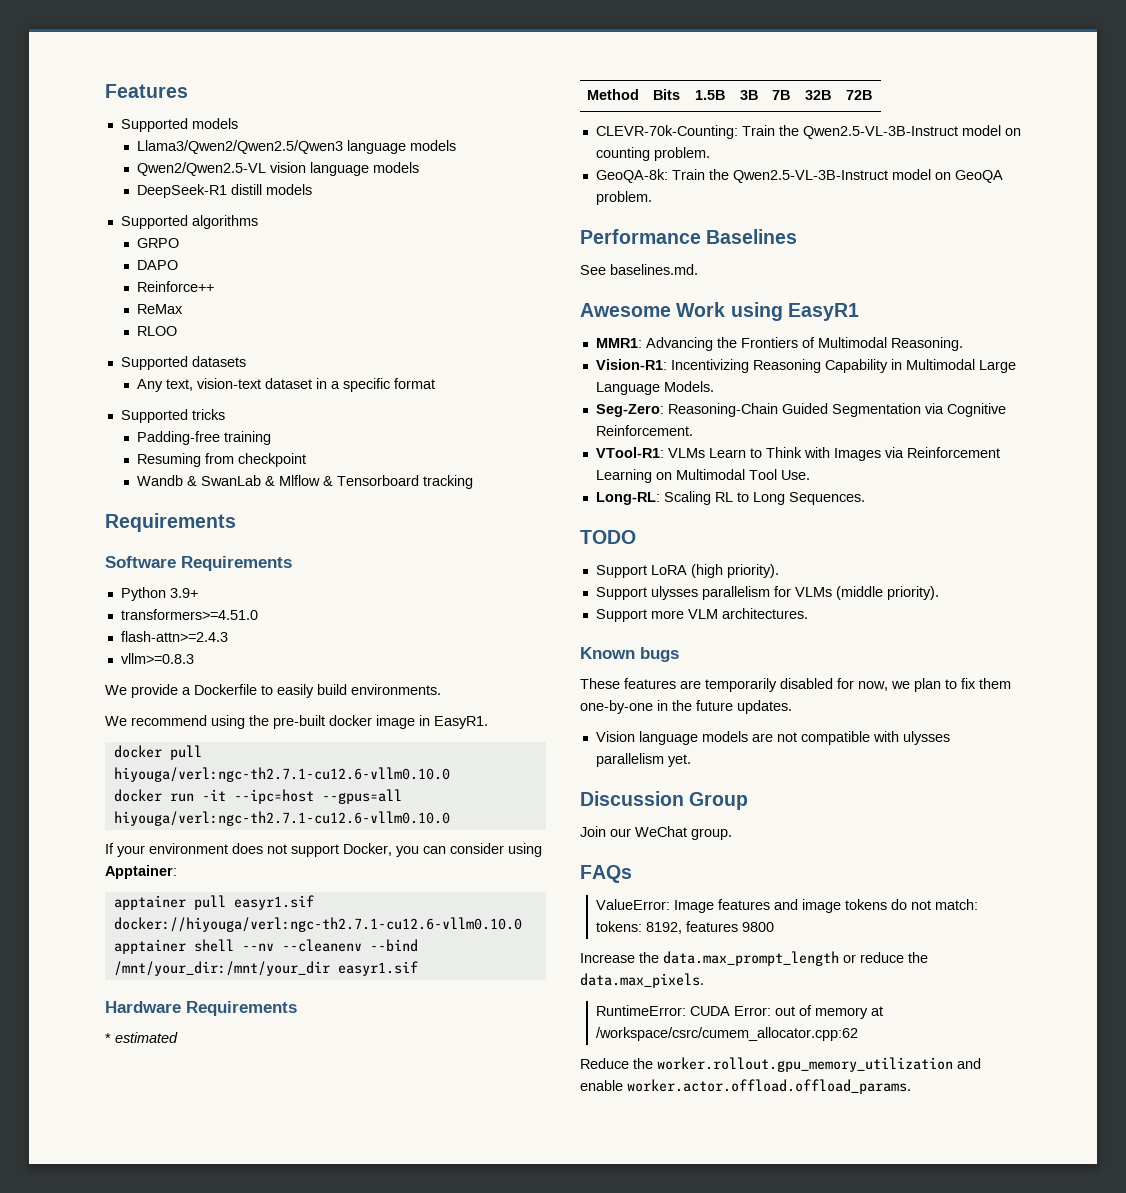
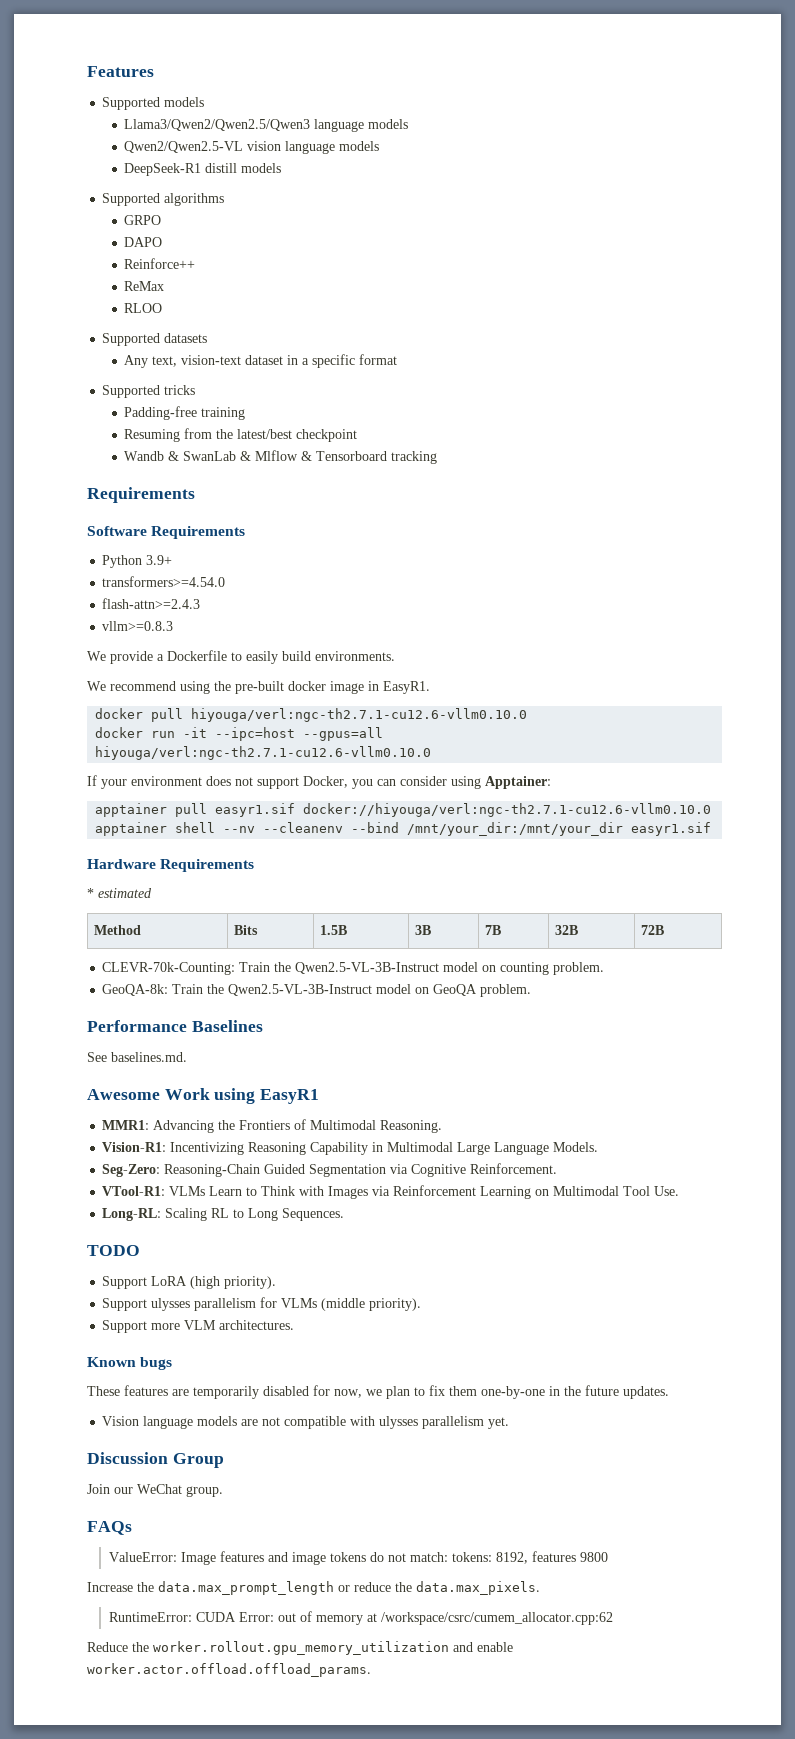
(235, 458) none -> [216,429,293,439] the latest/best
[120,609,258,620] transformers>=4.51.0 -> [102,576,226,587] transformers>=4.54.0

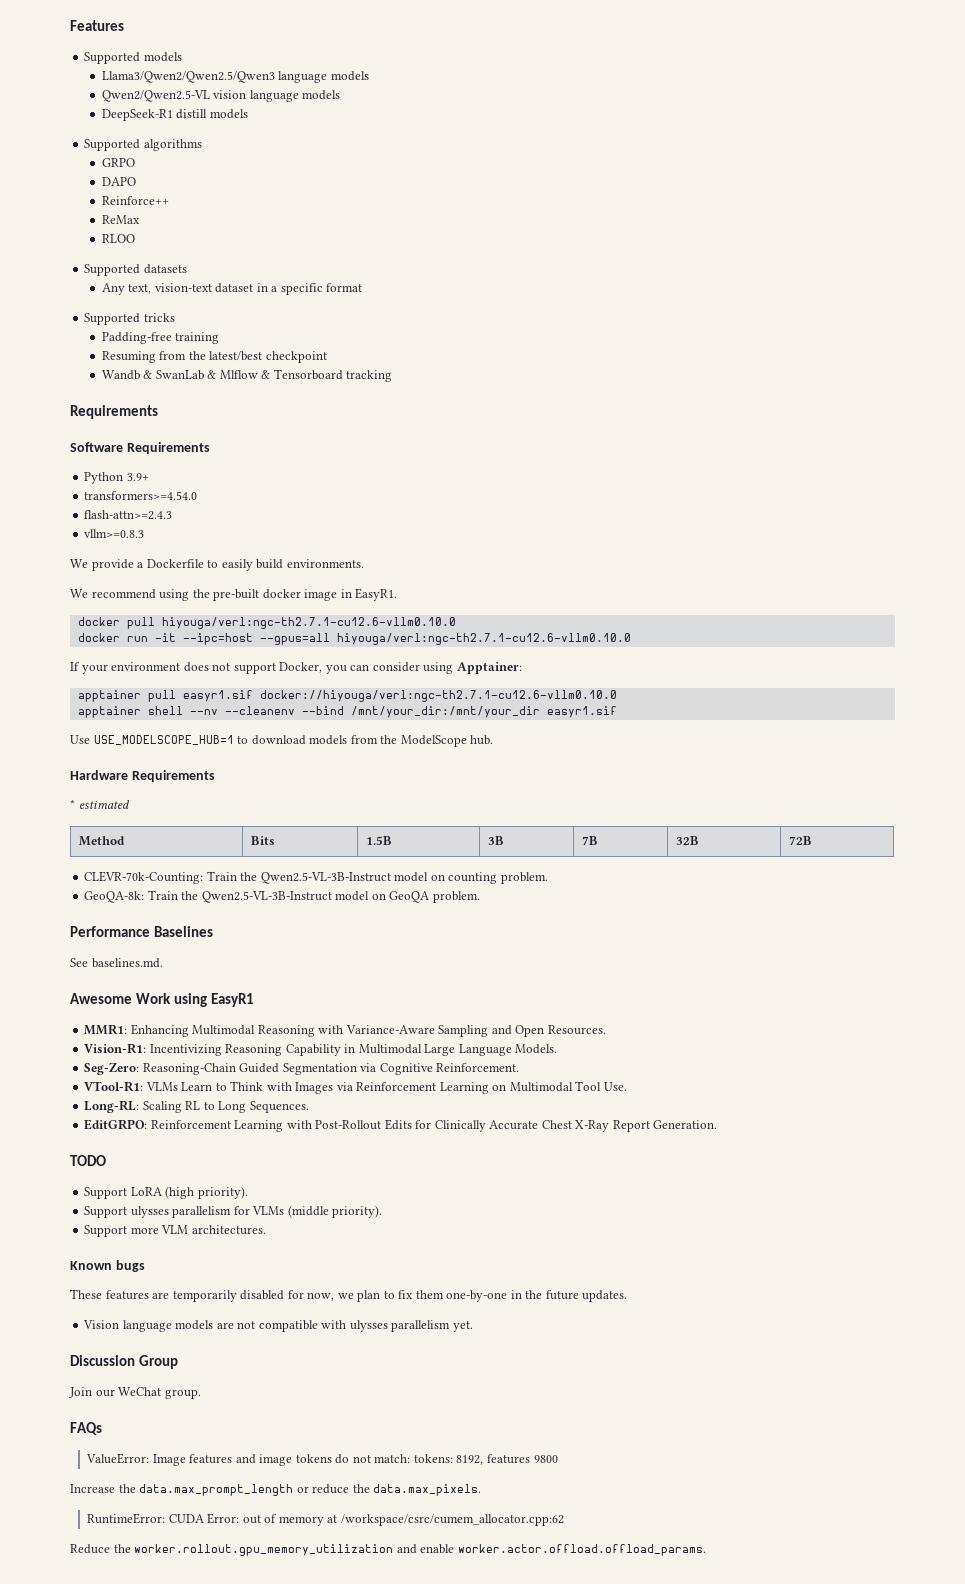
(712, 829) none -> [70,735,494,747] // Use USE_MODELSCOPE_HUB=1 to download models from the ModelScope hub.
[153,1119,443,1133] Advancing the Frontiers of Multimodal Reasoning. -> [130,1024,606,1037] Enhancing Multimodal Reasoning with Variance-Aware Sampling and Open Resources.
(345, 1214) none -> [84,1119,718,1132] // EditGRPO: Reinforcement Learning with Post-Rollout Edits for Clinically Accurate Chest X-Ray Report Generation.

